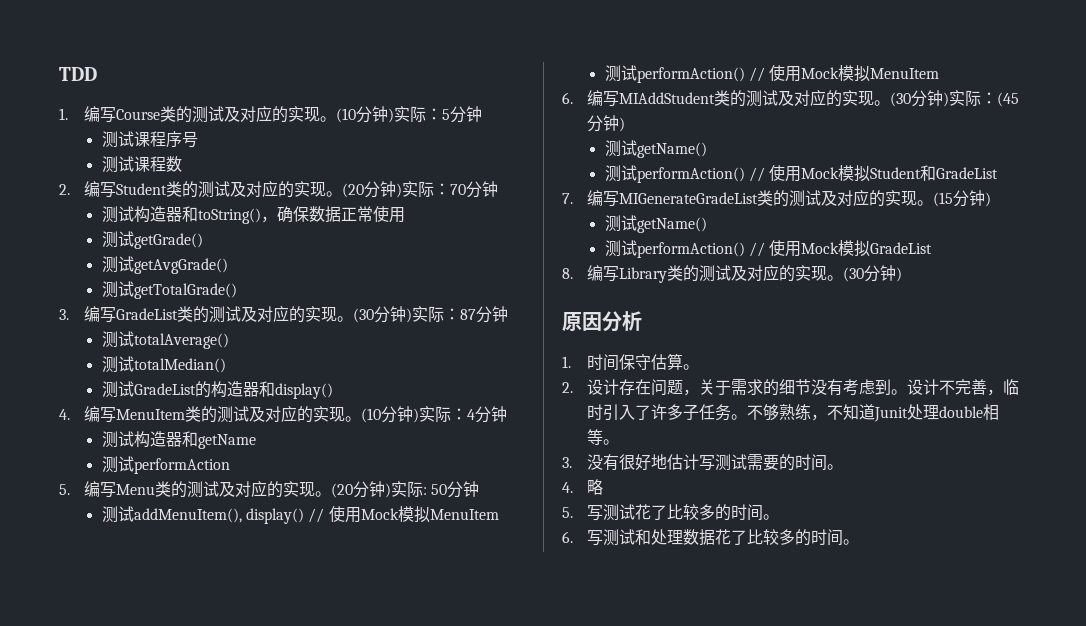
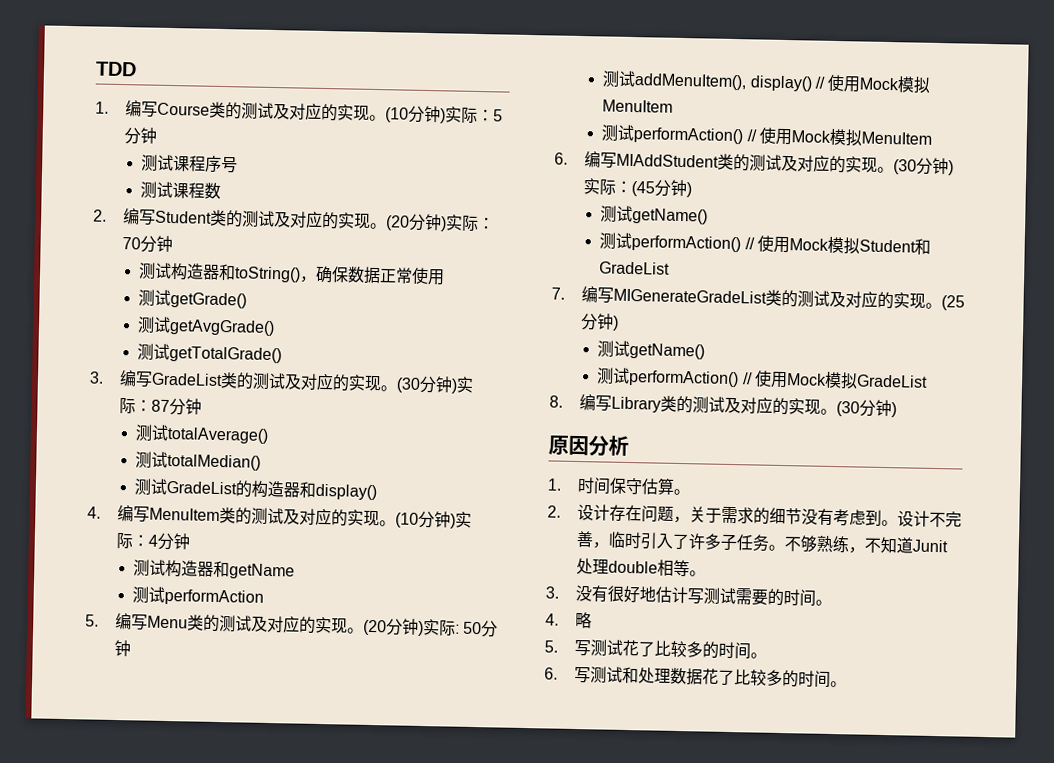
[933,192,954,207] (15 -> [940,295,965,311] (25

